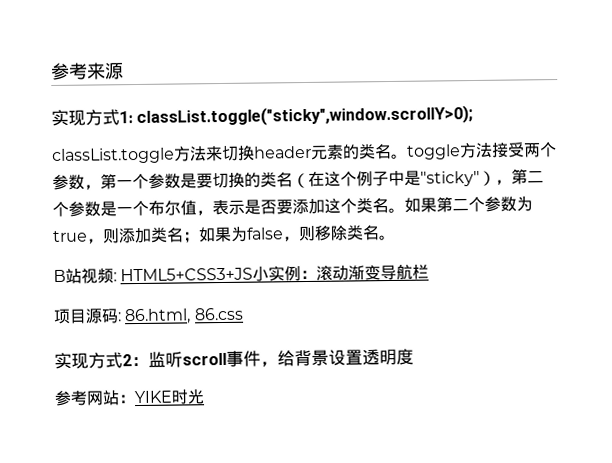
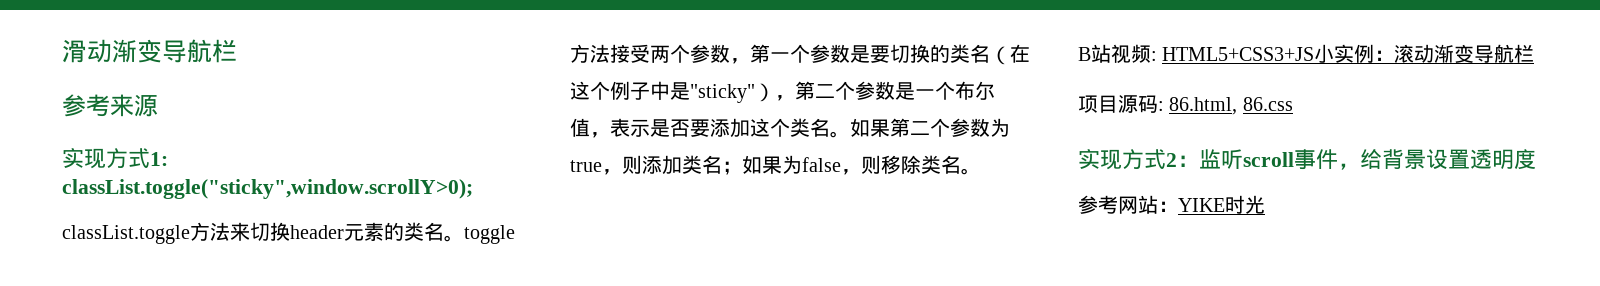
(50, 71) none -> [62,39,237,63] 滑动渐变导航栏 //

